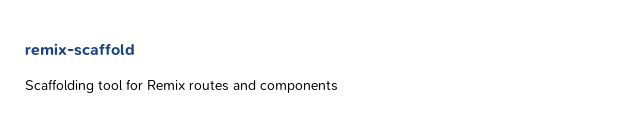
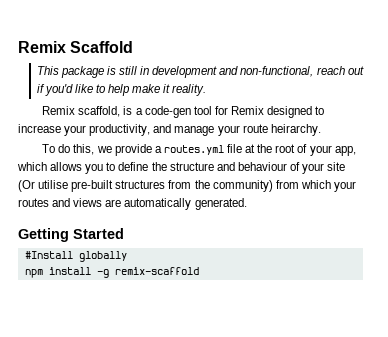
[25,43,135,56] [25,79,338,93] remix-scaffold // Scaffolding tool for Remix routes and components -> [18,41,134,53] [36,66,364,78] [36,84,207,96] [42,106,325,118] [18,124,321,136] [42,144,356,156] [17,162,346,174] [18,180,356,192] [18,198,247,210] [18,228,124,242] [24,251,127,262] [24,267,199,278] Remix Scaffold // This package is still in development and non-functional, reach out if you'd like to help make it reality. // Remix scaffold, is a code-gen tool for Remix designed to increase your productivity, and manage your route heirarchy. // To do this, we provide a routes.yml file at the root of your app, which allows you to define the structure and behaviour of your site (Or utilise pre-built structures from the community) from which your routes and views are automatically generated. // Getting Started // #Install globally // npm install -g remix-scaffold

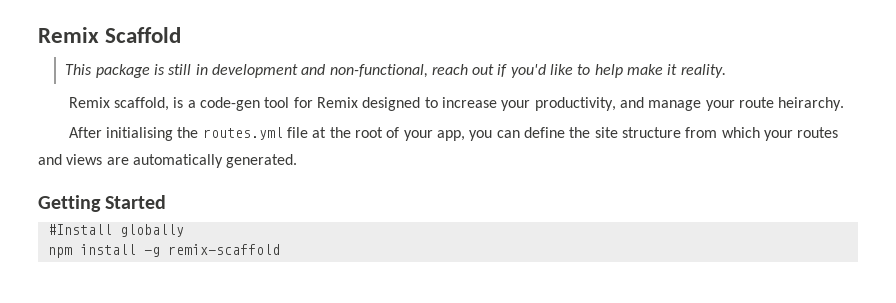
[42,144,162,156] To do this, we provide a -> [68,127,199,141] After initialising the
[17,162,346,174] [18,180,273,192] which allows you to define the structure and behaviour of your site (Or utilise pre-built structures from the community) -> [469,127,681,141] you can define the site structure

